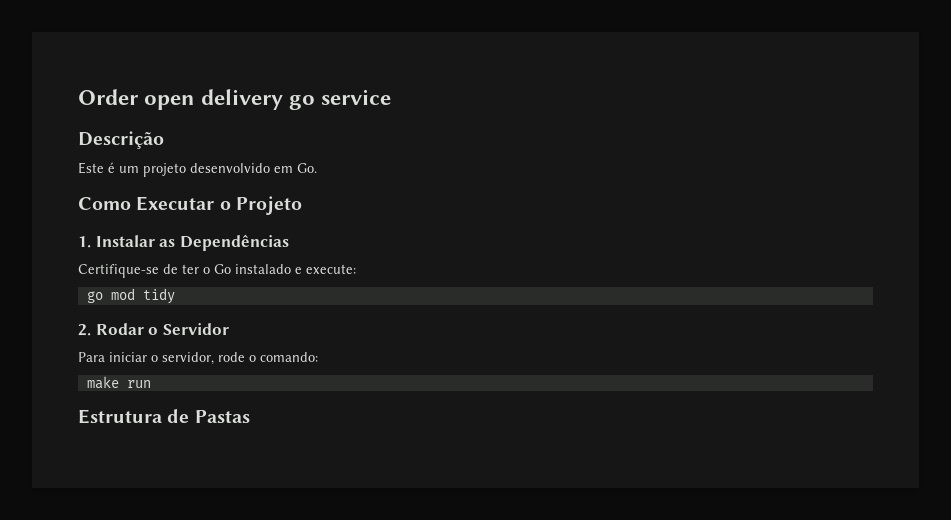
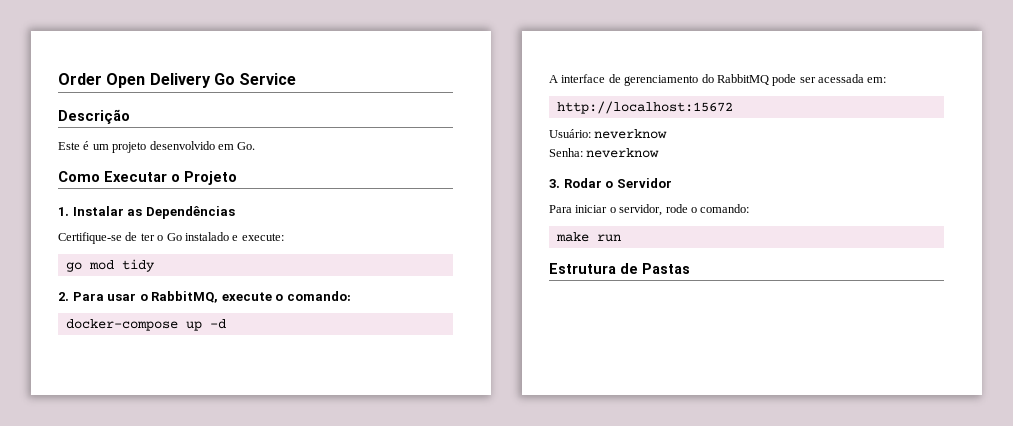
[144,89,392,110] open delivery go service -> [106,73,297,88] Open Delivery Go Service
(91, 330) none -> [72,291,351,303] [65,319,226,331] [549,74,887,86] [556,101,733,114] [549,129,668,139] [549,148,660,158] [549,179,560,188] Para usar o RabbitMQ, execute o comando: // docker-compose up -d // A interface de gerenciamento do RabbitMQ pode ser acessada em: // http://localhost:15672 // Usuário: neverknow // Senha: neverknow // 3.

